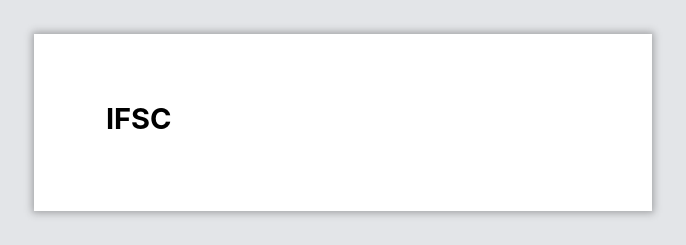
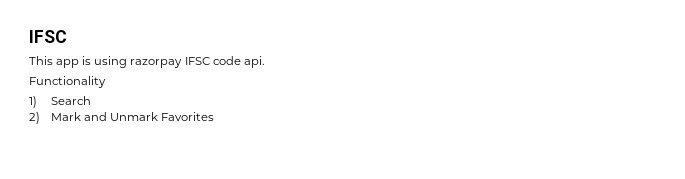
[106,108,171,129] IFSC -> [29,30,67,43] [29,56,264,68] [29,76,106,88] [29,96,91,108] [29,112,215,124] IFSC // This app is using razorpay IFSC code api. // Functionality // 1) Search // 2) Mark and Unmark Favorites

